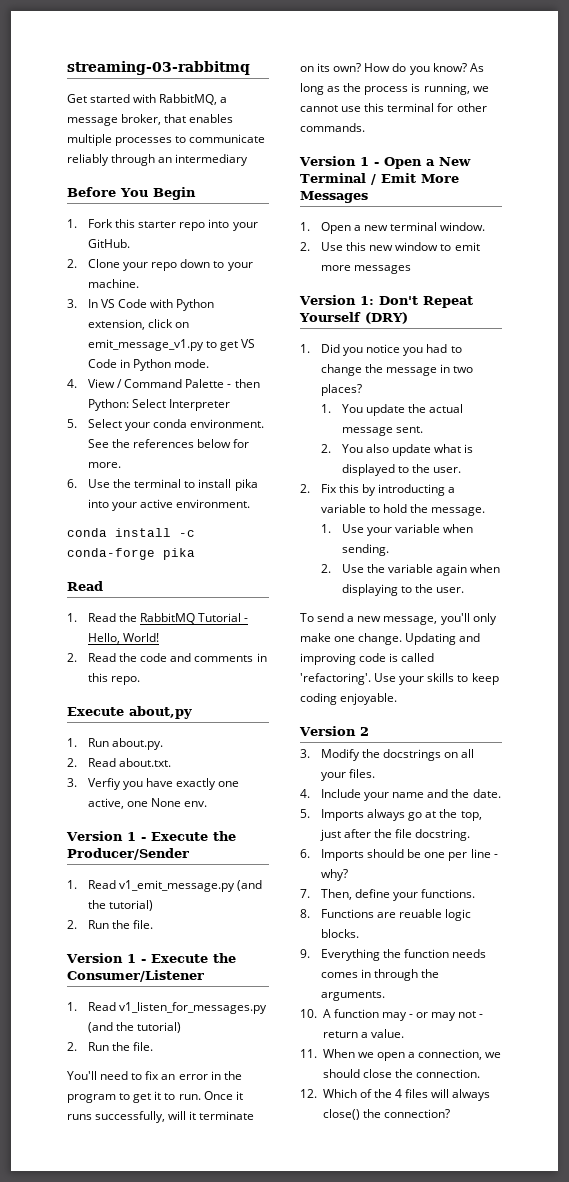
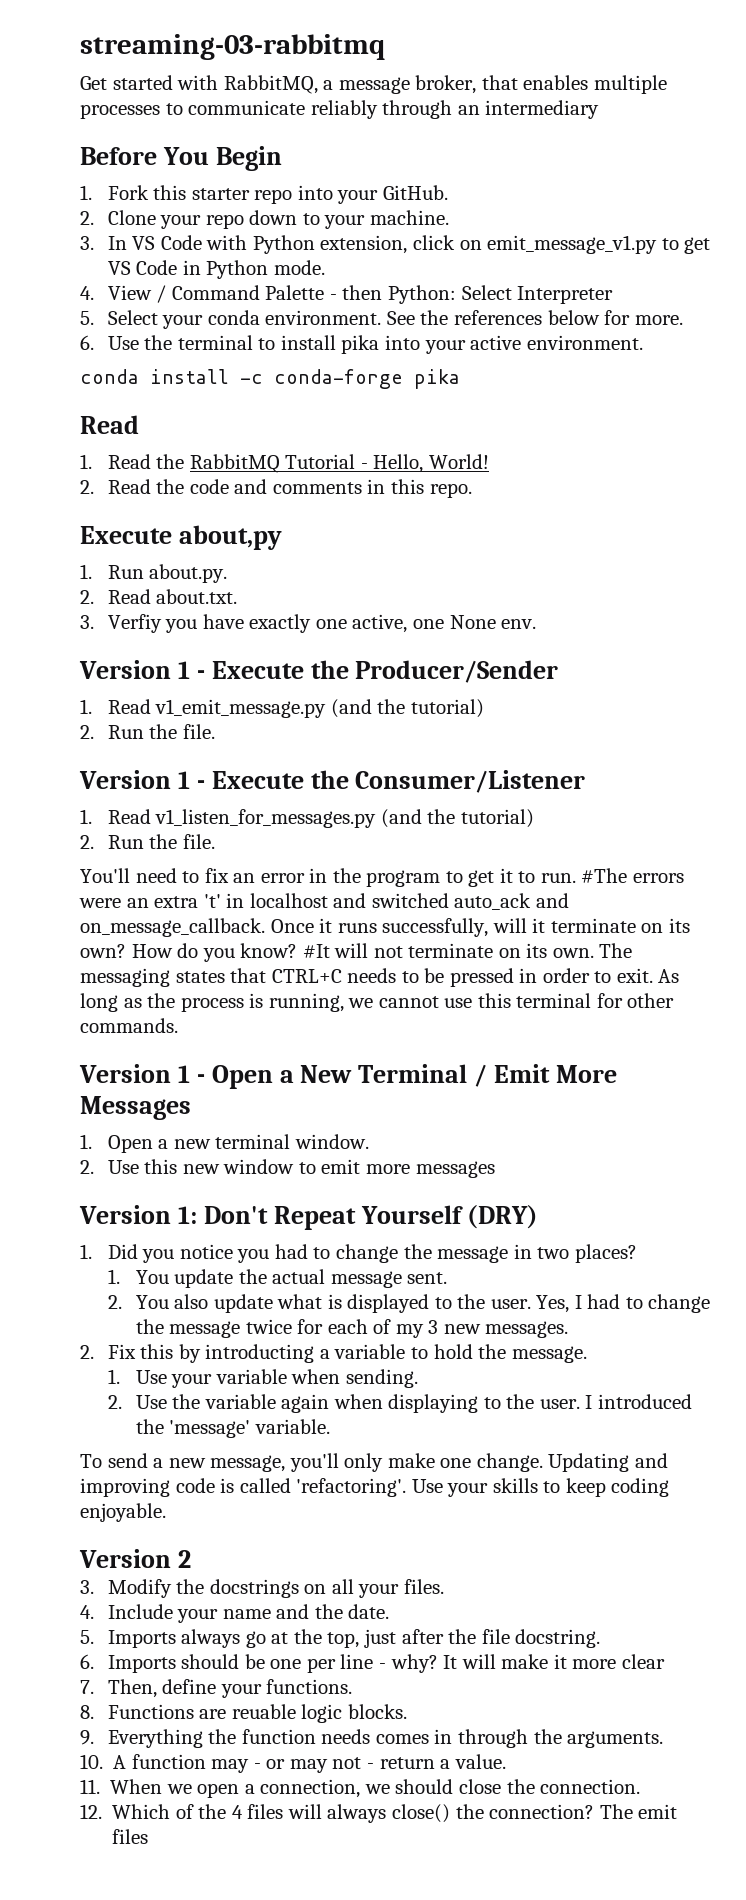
(201, 1097) none -> [581,868,685,883] [79,893,569,910] [80,918,265,937] #The errors were an extra 't' in localhost and switched auto_ack and on_message_callback.
(467, 67) none -> [302,943,633,958] [80,968,653,987] #It will not terminate on its own. The messaging states that CTRL+C needs to be pressed in order to exit.
(462, 470) none -> [536,1294,711,1313] [135,1319,569,1338] Yes, I had to change the message twice for each of my 3 new messages.
(465, 590) none -> [585,1394,692,1409] [135,1419,330,1438] I introduced the 'message' variable.
(349, 875) none -> [443,1654,665,1669] It will make it more clear
(450, 1113) none -> [599,1804,678,1819] [112,1829,149,1844] The emit files

